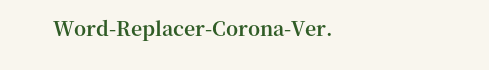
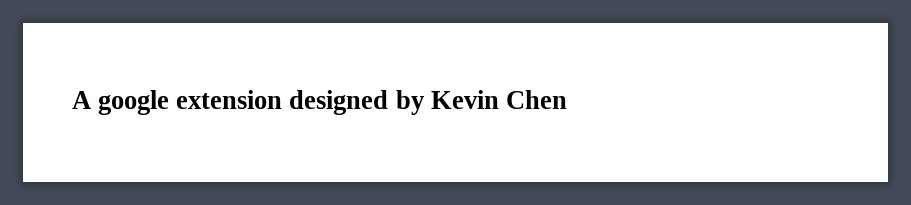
[53,19,333,41] Word-Replacer-Corona-Ver. -> [72,90,567,115] A google extension designed by Kevin Chen

